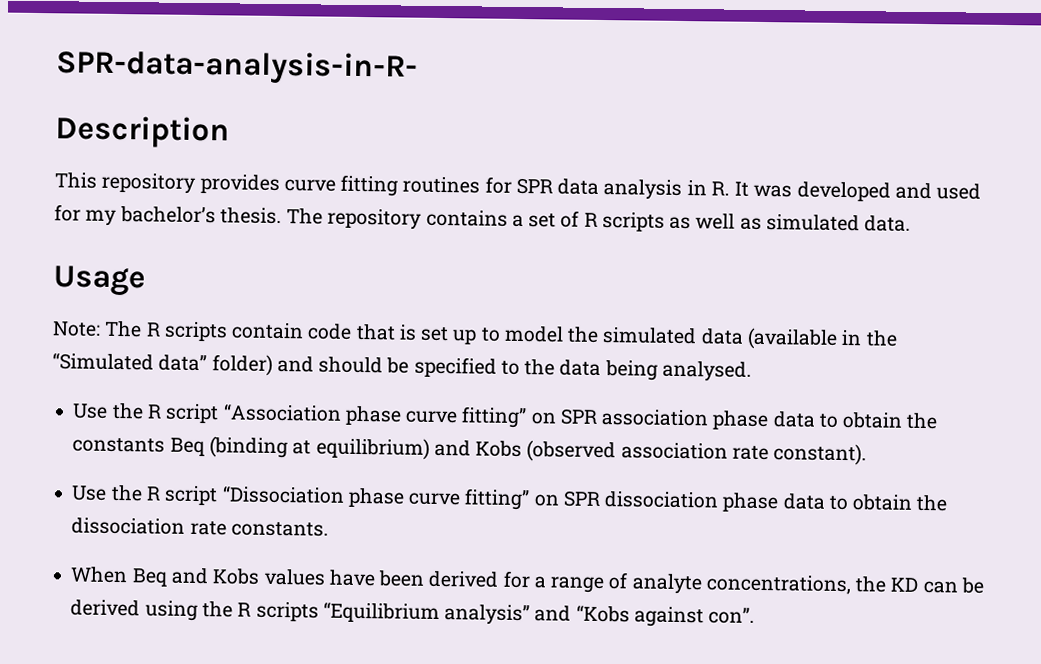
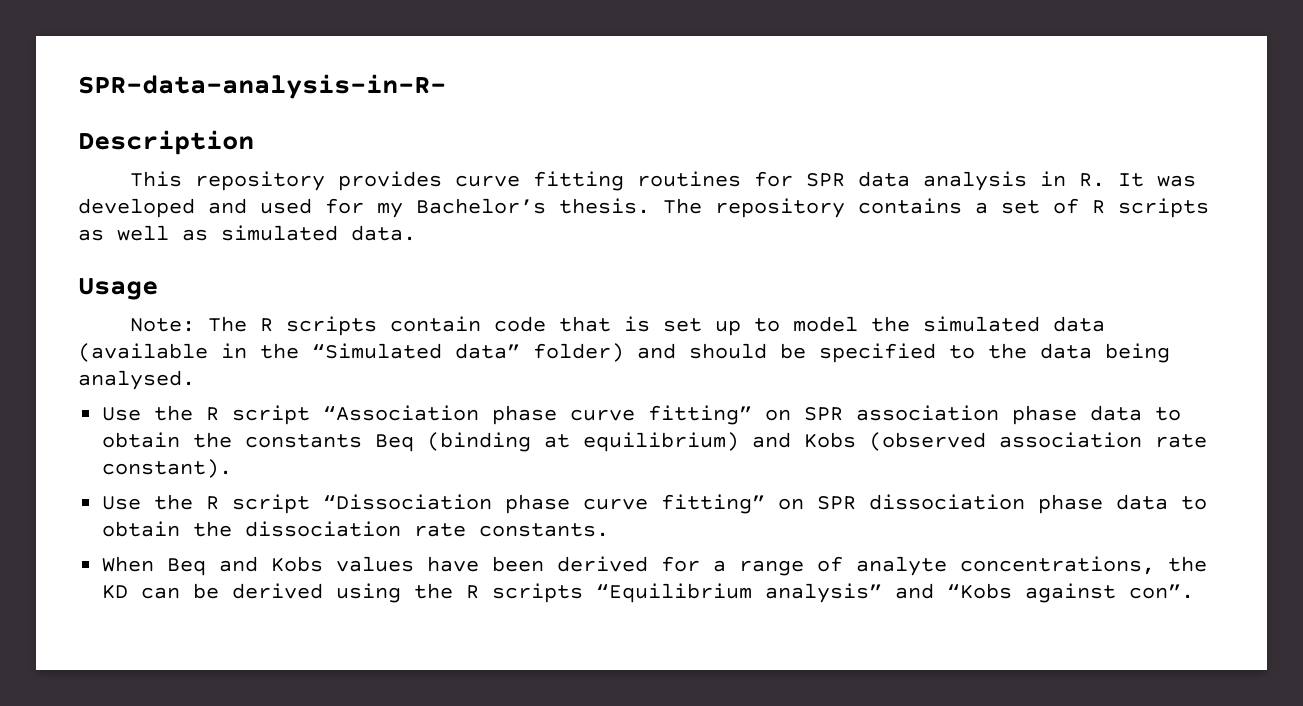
[119,206,216,224] bachelor’s -> [416,198,546,214] Bachelor’s

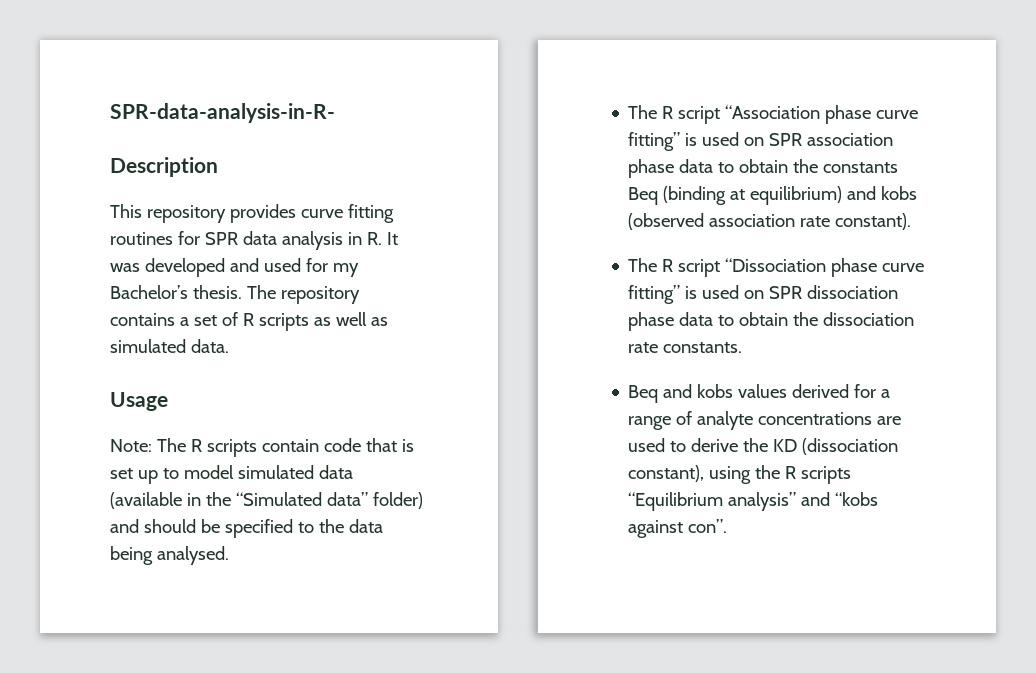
[870,316,910,332] the -> (234, 472) none
[102,405,194,421] Use the -> [628,105,658,119] The
(753, 415) none -> [685,132,740,146] is used
[804,432,857,448] Kobs -> [881,186,918,200] kobs
[102,494,194,510] Use the -> [628,258,658,272] The
(766, 504) none -> [685,285,740,299] is used
[102,556,155,572] When -> (743, 347) none
[271,556,545,572] Kobs values have been -> [697,384,788,398] kobs values
[960,556,1208,575] [102,583,324,599] concentrations, the KD can be derived -> [758,412,902,425] [628,438,899,455] [628,465,705,482] concentrations are used to derive the KD (dissociation constant),
[947,583,1013,599] “Kobs -> [835,492,879,506] “kobs

